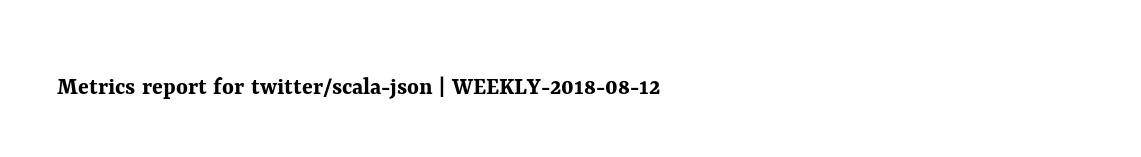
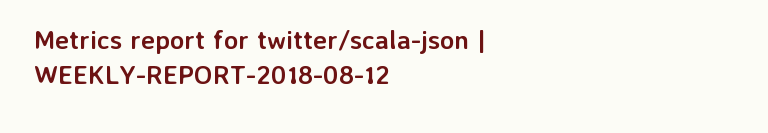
[451,79,661,94] WEEKLY-2018-08-12 -> [34,66,390,84] WEEKLY-REPORT-2018-08-12

